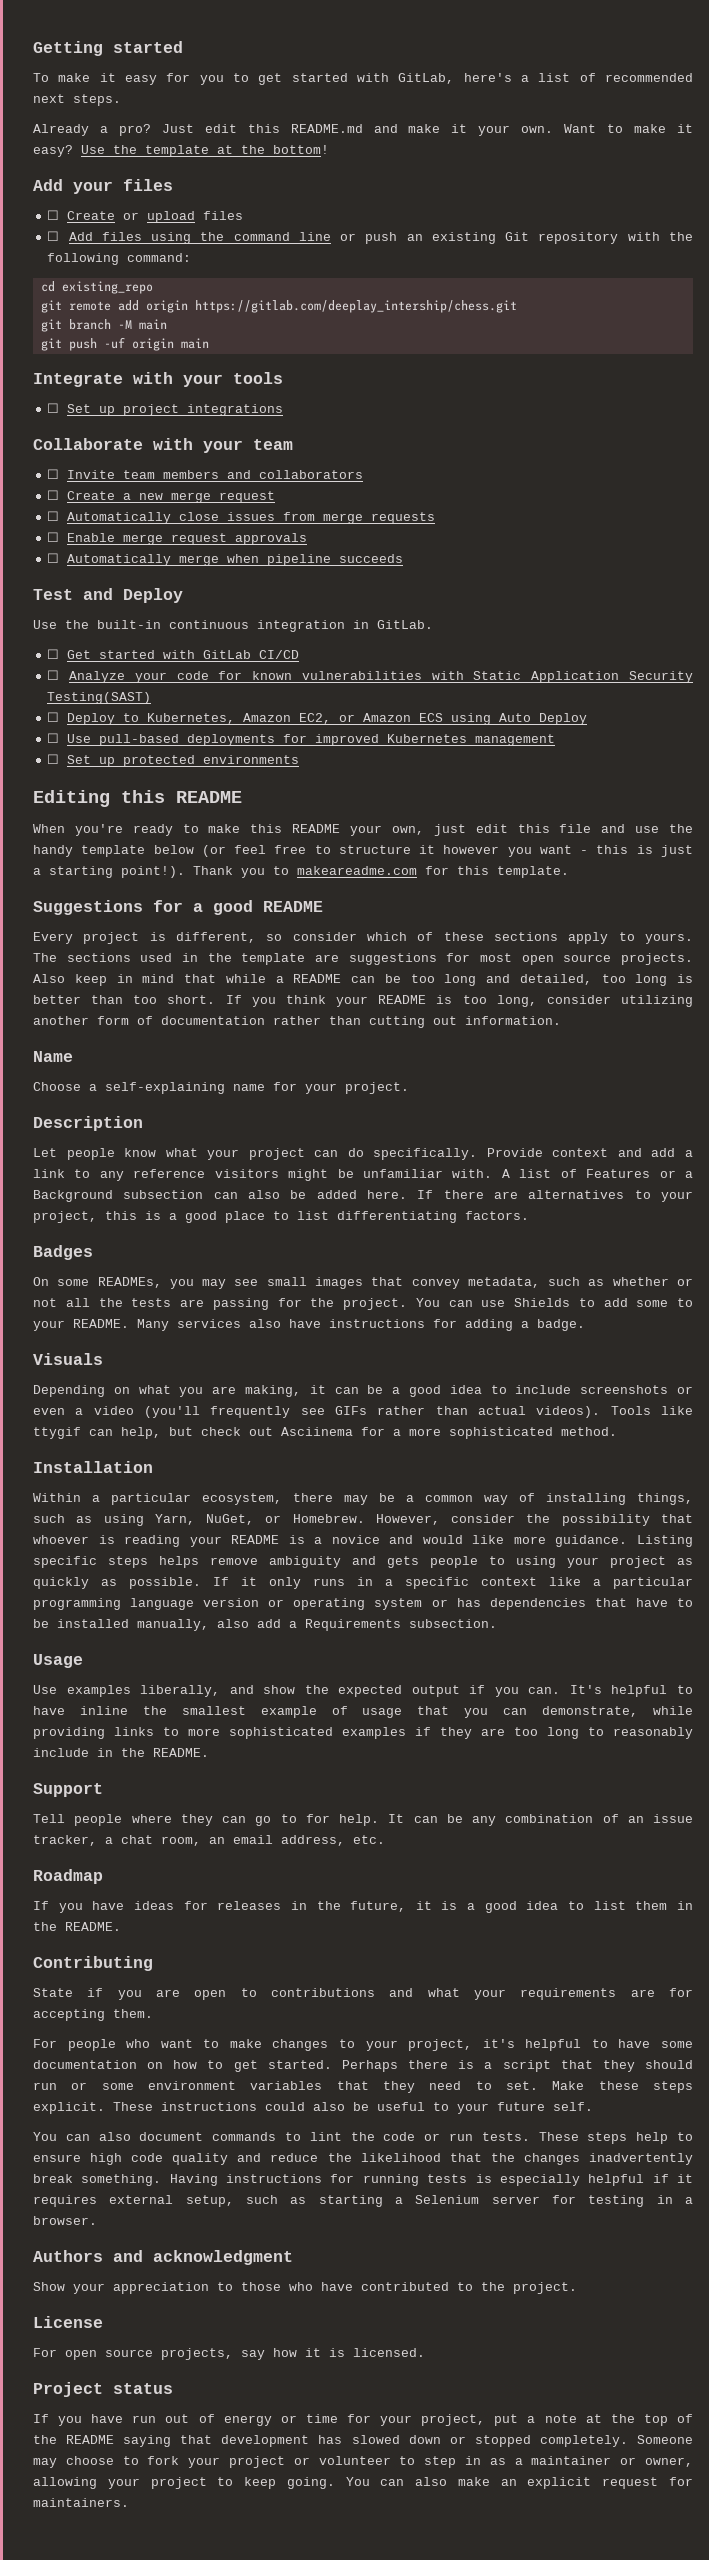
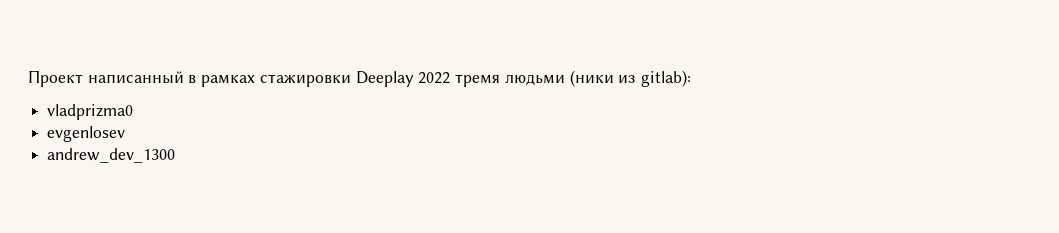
[33,41,183,56] [33,73,693,85] [33,94,121,106] [33,124,693,136] [33,145,329,157] [33,179,173,194] [47,210,244,223] [47,231,694,244] [47,253,192,265] [40,281,153,294] [40,300,517,313] [40,319,167,332] [40,337,209,351] [33,372,283,387] [47,403,284,416] [33,438,293,453] [47,469,364,479] [47,490,276,503] [47,511,436,524] [47,532,308,545] [47,553,404,566] [33,588,183,603] [33,620,433,632] [47,649,300,659] [47,670,693,683] [47,692,152,704] [47,712,588,725] [47,733,556,746] [47,754,300,767] [33,790,242,807] [33,824,694,836] [33,845,693,857] [33,866,569,878] [33,900,323,915] [33,932,694,944] [33,953,693,965] [33,974,693,986] [33,995,693,1007] [33,1016,561,1028] [33,1051,73,1062] [33,1082,409,1094] [33,1116,143,1131] [33,1148,694,1160] [33,1169,694,1181] [33,1190,693,1202] [33,1211,529,1223] [33,1245,93,1260] [33,1277,694,1289] [33,1298,693,1310] [33,1319,585,1331] [33,1353,103,1365] [33,1385,693,1397] [33,1406,693,1418] [33,1427,617,1439] [33,1461,153,1473] [33,1493,693,1505] [33,1514,693,1526] [33,1535,694,1547] [33,1556,693,1568] [33,1577,693,1589] [33,1598,693,1610] [33,1619,497,1631] [33,1654,83,1668] [33,1685,694,1697] [33,1706,694,1718] [33,1727,693,1739] [33,1748,209,1757] [33,1783,103,1797] [33,1814,693,1826] [33,1835,385,1846] [33,1869,103,1884] [33,1901,693,1913] [33,1922,121,1931] [33,1956,153,1971] [33,1988,693,2000] [33,2009,153,2021] [33,2039,693,2051] [33,2060,693,2072] [33,2081,693,2093] [33,2102,593,2114] [33,2132,693,2144] [33,2153,693,2165] [33,2174,694,2186] [33,2195,693,2207] [33,2216,97,2225] [33,2250,293,2265] [33,2282,577,2294] [33,2316,103,2328] [33,2348,425,2360] [33,2382,173,2397] [33,2414,693,2426] [33,2435,693,2447] [33,2456,693,2468] [33,2477,693,2489] [33,2498,129,2507] Getting started // To make it easy for you to get started with GitLab, here's a list of recommended next steps. // Already a pro? Just edit this README.md and make it your own. Want to make it easy? Use the template at the bottom! // Add your files // ☐ Create or upload files // ☐ Add files using the command line or push an existing Git repository with the following command: // cd existing_repo // git remote add origin https://gitlab.com/deeplay_intership/chess.git // git branch -M main // git push -uf origin main // Integrate with your tools // ☐ Set up project integrations // Collaborate with your team // ☐ Invite team members and collaborators // ☐ Create a new merge request // ☐ Automatically close issues from merge requests // ☐ Enable merge request approvals // ☐ Automatically merge when pipeline succeeds // Test and Deploy // Use the built-in continuous integration in GitLab. // ☐ Get started with GitLab CI/CD // ☐ Analyze your code for known vulnerabilities with Static Application Security Testing(SAST) // ☐ Deploy to Kubernetes, Amazon EC2, or Amazon ECS using Auto Deploy // ☐ Use pull-based deployments for improved Kubernetes management // ☐ Set up protected environments // Editing this README // When you're ready to make this README your own, just edit this file and use the handy template below (or feel free to structure it however you want - this is just a starting point!). Thank you to makeareadme.com for this template. // Suggestions for a good README // Every project is different, so consider which of these sections apply to yours. The sections used in the template are suggestions for most open source projects. Also keep in mind that while a README can be too long and detailed, too long is better than too short. If you think your README is too long, consider utilizing another form of documentation rather than cutting out information. // Name // Choose a self-explaining name for your project. // Description // Let people know what your project can do specifically. Provide context and add a link to any reference visitors might be unfamiliar with. A list of Features or a Background subsection can also be added here. If there are alternatives to your project, this is a good place to list differentiating factors. // Badges // On some READMEs, you may see small images that convey metadata, such as whether or not all the tests are passing for the project. You can use Shields to add some to your README. Many services also have instructions for adding a badge. // Visuals // Depending on what you are making, it can be a good idea to include screenshots or even a video (you'll frequently see GIFs rather than actual videos). Tools like ttygif can help, but check out Asciinema for a more sophisticated method. // Installation // Within a particular ecosystem, there may be a common way of installing things, such as using Yarn, NuGet, or Homebrew. However, consider the possibility that whoever is reading your README is a novice and would like more guidance. Listing specific steps helps remove ambiguity and gets people to using your project as quickly as possible. If it only runs in a specific context like a particular programming language version or operating system or has dependencies that have to be installed manually, also add a Requirements subsection. // Usage // Use examples liberally, and show the expected output if you can. It's helpful to have inline the smallest example of usage that you can demonstrate, while providing links to more sophisticated examples if they are too long to reasonably include in the README. // Support // Tell people where they can go to for help. It can be any combination of an issue tracker, a chat room, an email address, etc. // Roadmap // If you have ideas for releases in the future, it is a good idea to list them in the README. // Contributing // State if you are open to contributions and what your requirements are for accepting them. // For people who want to make changes to your project, it's helpful to have some documentation on how to get started. Perhaps there is a script that they should run or some environment variables that they need to set. Make these steps explicit. These instructions could also be useful to your future self. // You can also document commands to lint the code or run tests. These steps help to ensure high code quality and reduce the likelihood that the changes inadvertently break something. Having instructions for running tests is especially helpful if it requires external setup, such as starting a Selenium server for testing in a browser. // Authors and acknowledgment // Show your appreciation to those who have contributed to the project. // License // For open source projects, say how it is licensed. // Project status // If you have run out of energy or time for your project, put a note at the top of the README saying that development has slowed down or stopped completely. Someone may choose to fork your project or volunteer to step in as a maintainer or owner, allowing your project to keep going. You can also make an explicit request for maintainers. -> [28,70,691,87] [47,104,134,120] [47,126,126,142] [47,148,176,163] Проект написанный в рамках стажировки Deeplay 2022 тремя людьми (ники из gitlab): // vladprizma0 // evgenlosev // andrew_dev_1300

